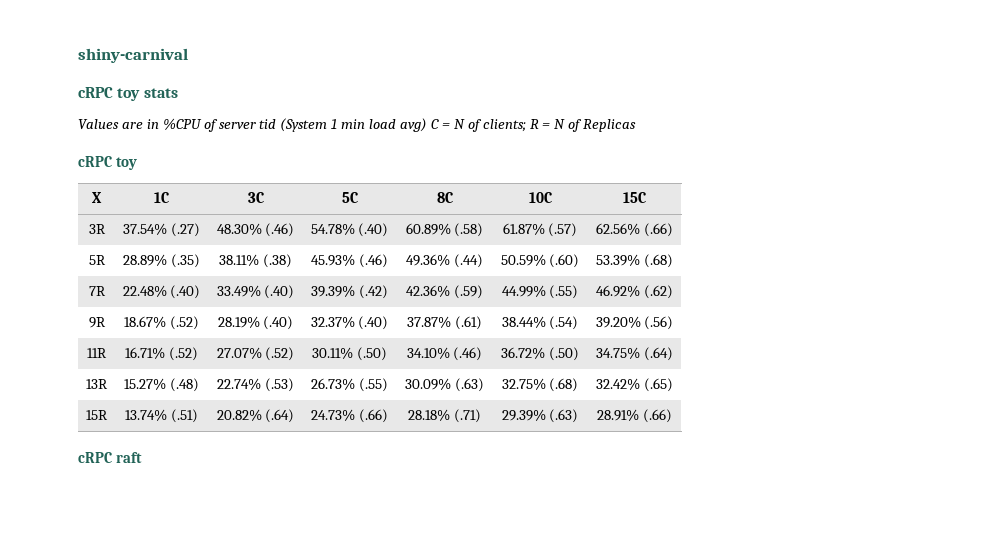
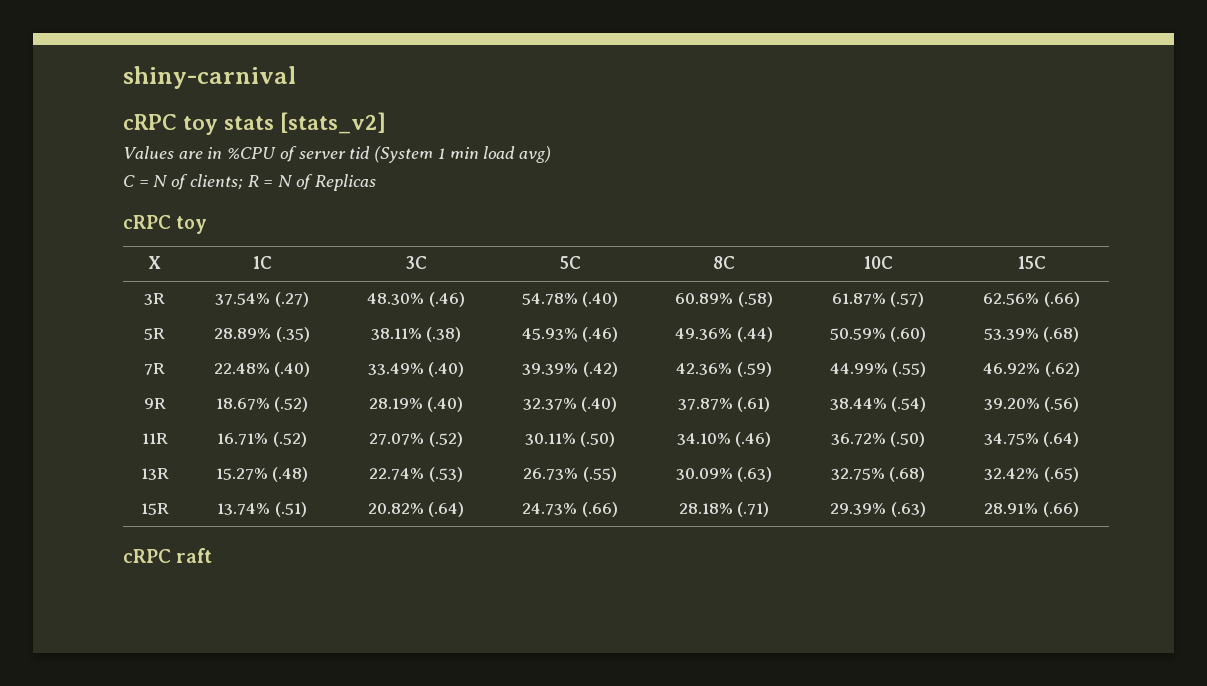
(178, 93) none -> [280,112,386,134] [stats_v2]
(428, 125) none -> (551, 154) //

